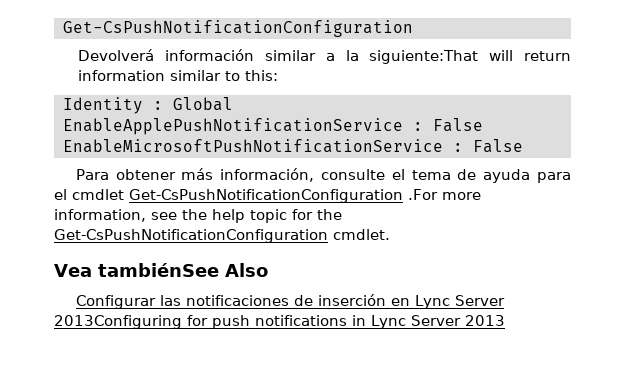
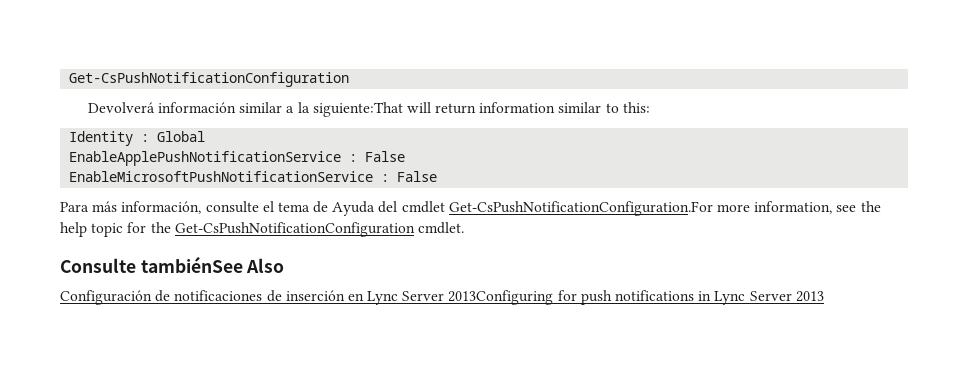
[115,169,176,180] obtener -> (89, 207) none
[483,169,572,183] [54,189,438,203] ayuda para el cmdlet Get-CsPushNotificationConfiguration .For -> [332,201,713,216] Ayuda del cmdlet Get-CsPushNotificationConfiguration.For
[54,264,92,277] Vea -> [60,258,136,273] Consulte
[75,295,181,309] Configurar las -> [60,290,171,305] Configuración de

